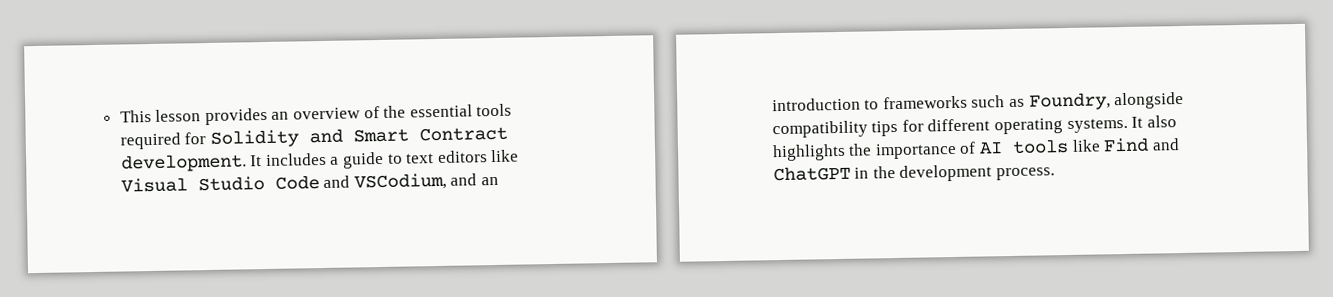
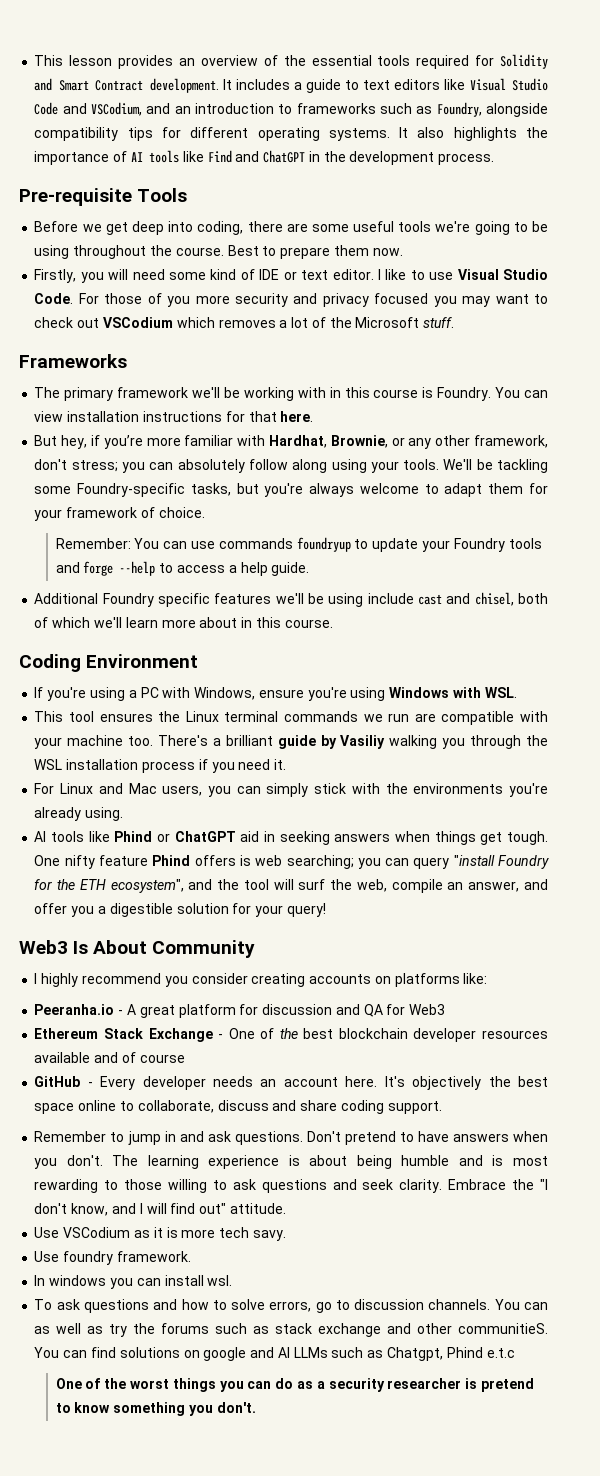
(1056, 174) none -> [19,188,188,206] [34,221,549,235] [34,245,403,259] [34,269,549,283] [34,293,548,307] [34,317,455,328] [19,354,127,368] [34,387,548,401] [34,411,314,422] [34,435,549,449] [34,459,549,473] [34,483,548,497] [34,507,205,521] [55,537,542,552] [55,561,310,576] [34,592,548,607] [34,617,333,628] [19,654,199,672] [34,687,517,701] [34,711,549,725] [34,735,548,749] [34,759,287,773] [34,783,548,797] [34,807,124,821] [34,831,548,845] [34,855,550,869] [34,879,549,893] [34,903,326,917] [19,940,256,958] [34,973,488,987] [34,1004,446,1018] [34,1028,548,1042] [34,1052,185,1063] [34,1076,549,1090] [34,1100,442,1114] [34,1131,549,1145] [34,1155,548,1169] [34,1179,548,1193] [34,1203,286,1216] [34,1227,286,1241] [34,1251,191,1265] [34,1275,233,1289] [34,1299,549,1313] [34,1323,548,1337] [34,1347,515,1361] [55,1378,534,1392] [55,1402,256,1416] // Pre-requisite Tools // Before we get deep into coding, there are some useful tools we're going to be using throughout the course. Best to prepare them now. // Firstly, you will need some kind of IDE or text editor. I like to use Visual Studio Code. For those of you more security and privacy focused you may want to check out VSCodium which removes a lot of the Microsoft stuff. // Frameworks // The primary framework we'll be working with in this course is Foundry. You can view installation instructions for that here. // But hey, if you’re more familiar with Hardhat, Brownie, or any other framework, don't stress; you can absolutely follow along using your tools. We'll be tackling some Foundry-specific tasks, but you're always welcome to adapt them for your framework of choice. // Remember: You can use commands foundryup to update your Foundry tools and forge --help to access a help guide. // Additional Foundry specific features we'll be using include cast and chisel, both of which we'll learn more about in this course. // Coding Environment // If you're using a PC with Windows, ensure you're using Windows with WSL. // This tool ensures the Linux terminal commands we run are compatible with your machine too. There's a brilliant guide by Vasiliy walking you through the WSL installation process if you need it. // For Linux and Mac users, you can simply stick with the environments you're already using. // AI tools like Phind or ChatGPT aid in seeking answers when things get tough. One nifty feature Phind offers is web searching; you can query "install Foundry for the ETH ecosystem", and the tool will surf the web, compile an answer, and offer you a digestible solution for your query! // Web3 Is About Community // I highly recommend you consider creating accounts on platforms like: // Peeranha.io - A great platform for discussion and QA for Web3 // Ethereum Stack Exchange - One of the best blockchain developer resources available and of course // GitHub - Every developer needs an account here. It's objectively the best space online to collaborate, discuss and share coding support. // Remember to jump in and ask questions. Don't pretend to have answers when you don't. The learning experience is about being humble and is most rewarding to those willing to ask questions and seek clarity. Embrace the "I don't know, and I will find out" attitude. // Use VSCodium as it is more tech savy. // Use foundry framework. // In windows you can install wsl. // To ask questions and how to solve errors, go to discussion channels. You can as well as try the forums such as stack exchange and other communitieS. You can find solutions on google and AI LLMs such as Chatgpt, Phind e.t.c // One of the worst things you can do as a security researcher is pretend to know something you don't.

